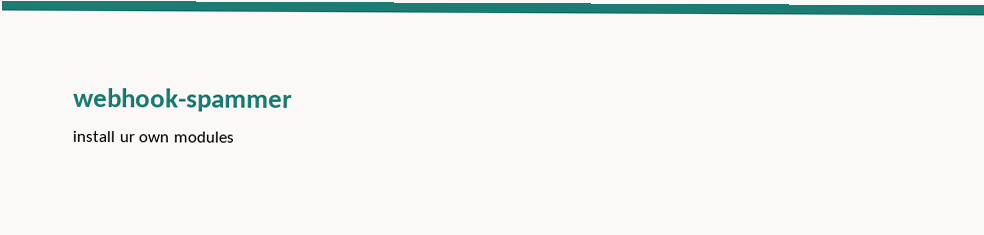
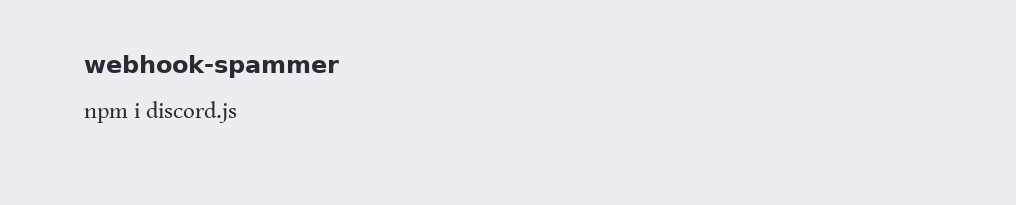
[72,130,234,143] install ur own modules -> [84,101,238,123] npm i discord.js

